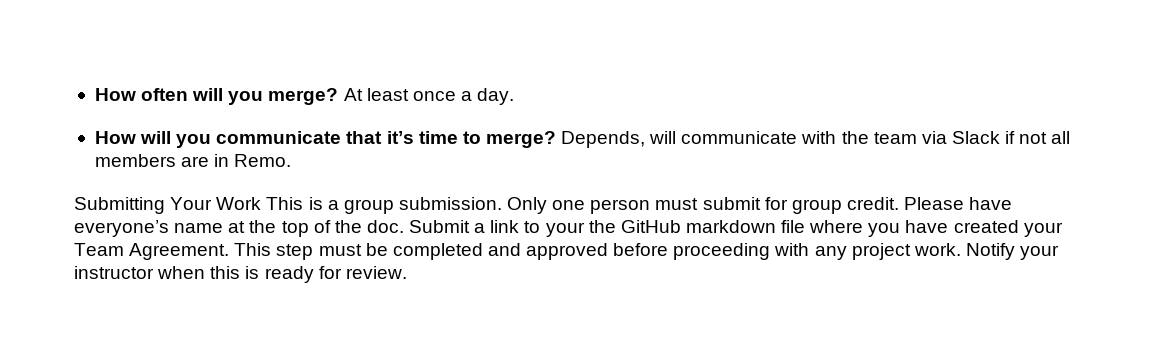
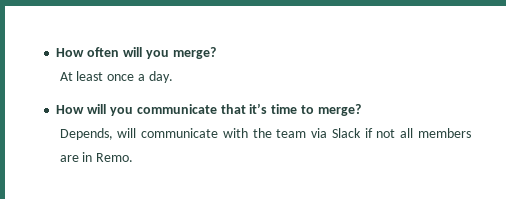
(339, 96) none -> (216, 53) //
(556, 139) none -> (361, 110) //
[74,197,1013,214] [74,220,1063,237] [74,243,1060,260] [74,266,407,283] // Submitting Your Work This is a group submission. Only one person must submit for group credit. Please have everyone’s name at the top of the doc. Submit a link to your the GitHub markdown file where you have created your Team Agreement. This step must be completed and approved before proceeding with any project work. Notify your instructor when this is ready for review. -> (134, 157) none

